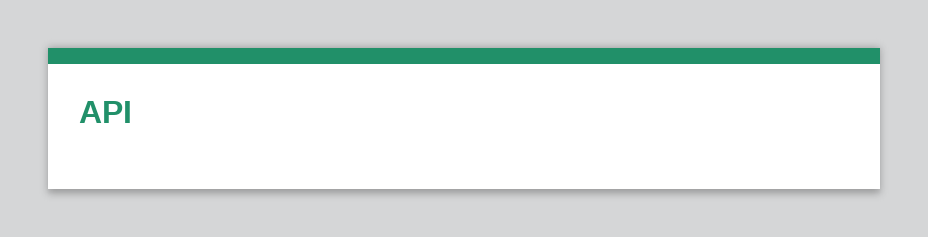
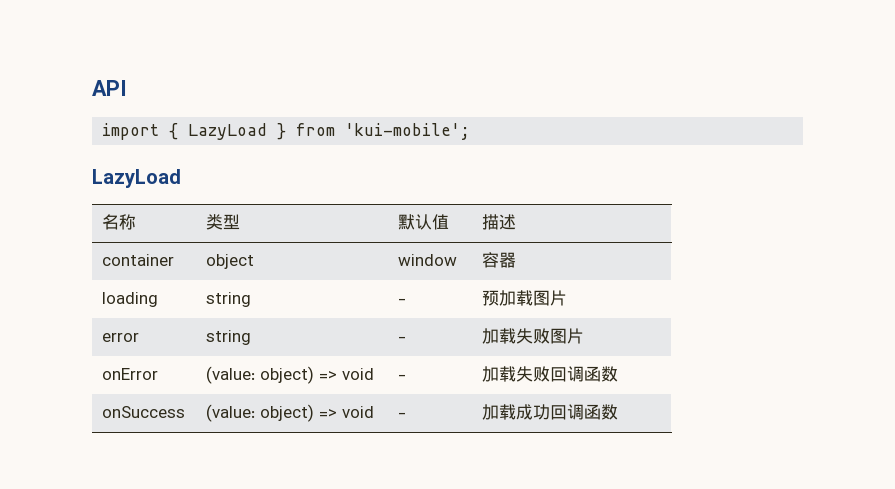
(132, 112) none -> [102,123,471,140] [92,169,181,188] [102,214,137,230] [206,214,241,230] [398,214,450,230] [482,214,517,230] [102,254,175,266] [206,254,255,269] [398,254,458,266] [482,252,517,268] [102,292,159,307] [206,292,252,307] [398,298,407,304] [482,290,568,306] [102,333,140,342] [206,330,252,345] [398,336,407,342] [482,328,585,344] [102,368,159,380] [206,366,375,384] [398,374,407,380] [482,366,619,382] [102,406,186,418] [206,404,375,422] [398,412,407,418] [482,404,619,420] // import { LazyLoad } from 'kui-mobile'; // LazyLoad // 名称 | 类型 | 默认值 | 描述 // container | object | window | 容器 // loading | string | - | 预加载图片 // error | string | - | 加载失败图片 // onError | (value: object) => void | - | 加载失败回调函数 // onSuccess | (value: object) => void | - | 加载成功回调函数

